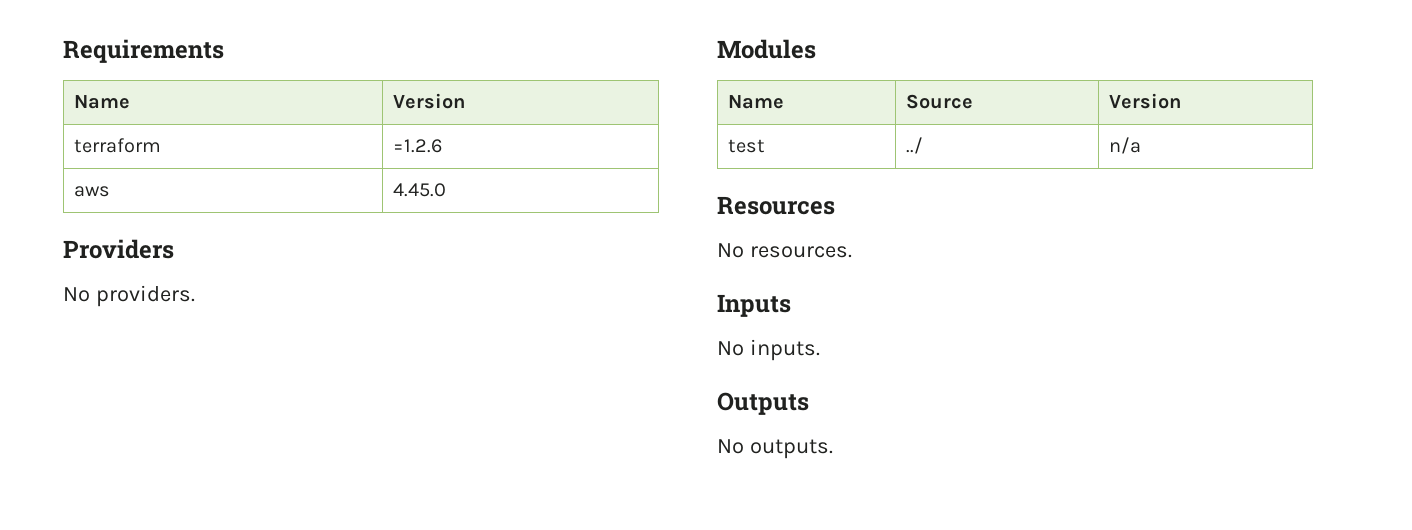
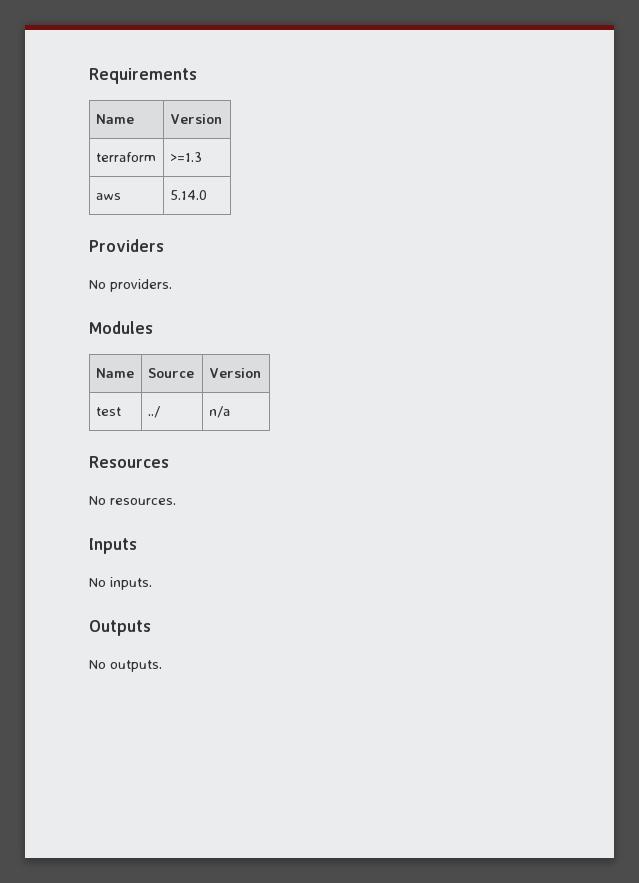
[393,139,443,153] =1.2.6 -> [169,152,202,162] >=1.3
[393,183,447,197] 4.45.0 -> [169,190,207,200] 5.14.0

